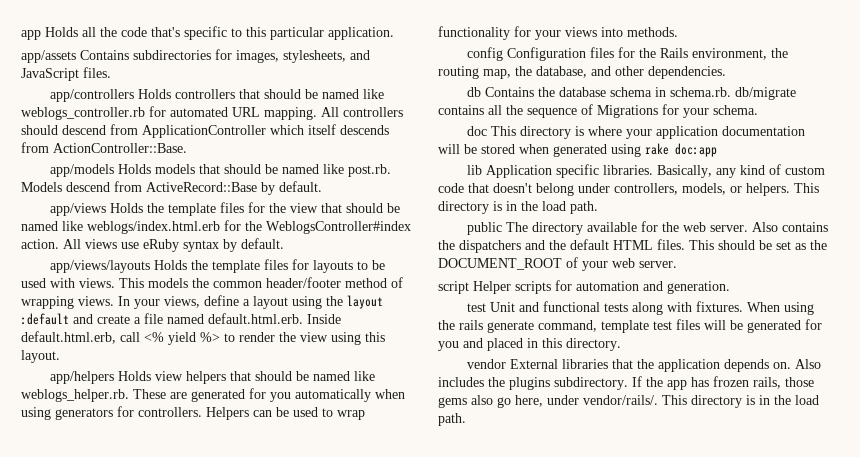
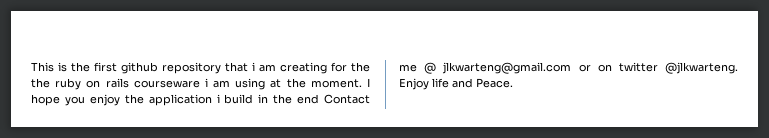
[21,26,394,40] [21,49,370,63] [21,67,111,81] [50,89,385,102] [21,106,403,120] [21,124,389,138] [21,142,187,153] [50,164,392,177] [21,181,322,195] [50,202,401,216] [21,220,411,234] [21,238,284,252] [50,259,386,273] [21,277,403,288] [21,295,383,309] [21,313,341,325] [21,331,385,345] [21,350,60,363] [50,371,376,384] [21,388,405,402] [21,406,365,420] [438,26,678,40] [467,47,789,61] [438,66,726,79] [467,87,797,100] [438,104,758,118] [467,126,806,139] [438,143,717,157] [467,164,826,178] [438,183,819,196] [438,201,598,214] [467,221,829,235] [438,239,827,253] [438,257,677,271] [438,280,730,294] [467,301,815,315] [438,319,822,333] [438,338,621,351] [467,359,822,372] [438,376,814,390] [438,395,819,408] [438,413,466,426] app Holds all the code that's specific to this particular application. // app/assets Contains subdirectories for images, stylesheets, and JavaScript files. // app/controllers Holds controllers that should be named like weblogs_controller.rb for automated URL mapping. All controllers should descend from ApplicationController which itself descends from ActionController::Base. // app/models Holds models that should be named like post.rb. Models descend from ActiveRecord::Base by default. // app/views Holds the template files for the view that should be named like weblogs/index.html.erb for the WeblogsController#index action. All views use eRuby syntax by default. // app/views/layouts Holds the template files for layouts to be used with views. This models the common header/footer method of wrapping views. In your views, define a layout using the layout :default and create a file named default.html.erb. Inside default.html.erb, call <% yield %> to render the view using this layout. // app/helpers Holds view helpers that should be named like weblogs_helper.rb. These are generated for you automatically when using generators for controllers. Helpers can be used to wrap functionality for your views into methods. // config Configuration files for the Rails environment, the routing map, the database, and other dependencies. // db Contains the database schema in schema.rb. db/migrate contains all the sequence of Migrations for your schema. // doc This directory is where your application documentation will be stored when generated using rake doc:app // lib Application specific libraries. Basically, any kind of custom code that doesn't belong under controllers, models, or helpers. This directory is in the load path. // public The directory available for the web server. Also contains the dispatchers and the default HTML files. This should be set as the DOCUMENT_ROOT of your web server. // script Helper scripts for automation and generation. // test Unit and functional tests along with fixtures. When using the rails generate command, template test files will be generated for you and placed in this directory. // vendor External libraries that the application depends on. Also includes the plugins subdirectory. If the app has frozen rails, those gems also go here, under vendor/rails/. This directory is in the load path. -> [31,62,370,74] [31,78,371,90] [31,94,370,106] [399,62,738,74] [399,78,513,90] This is the first github repository that i am creating for the the ruby on rails courseware i am using at the moment. I hope you enjoy the application i build in the end Contact me @ jlkwarteng@gmail.com or on twitter @jlkwarteng. Enjoy life and Peace.

